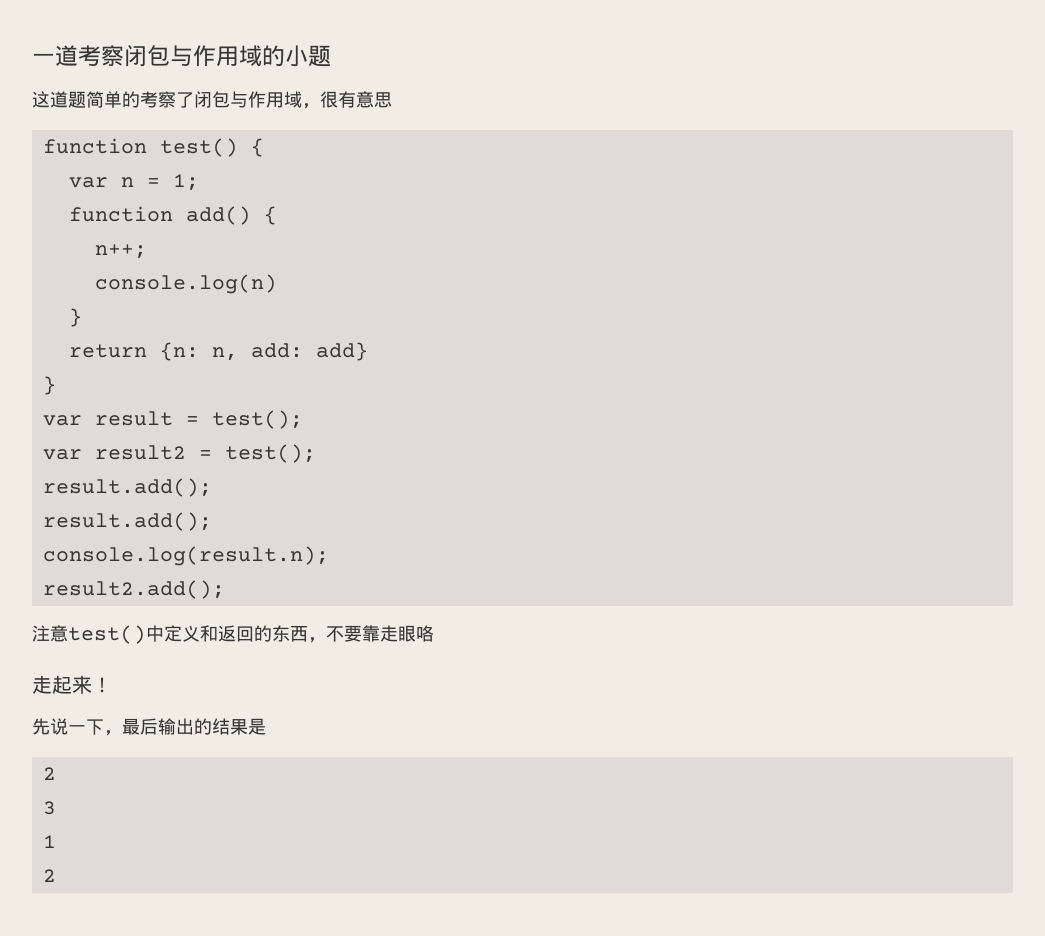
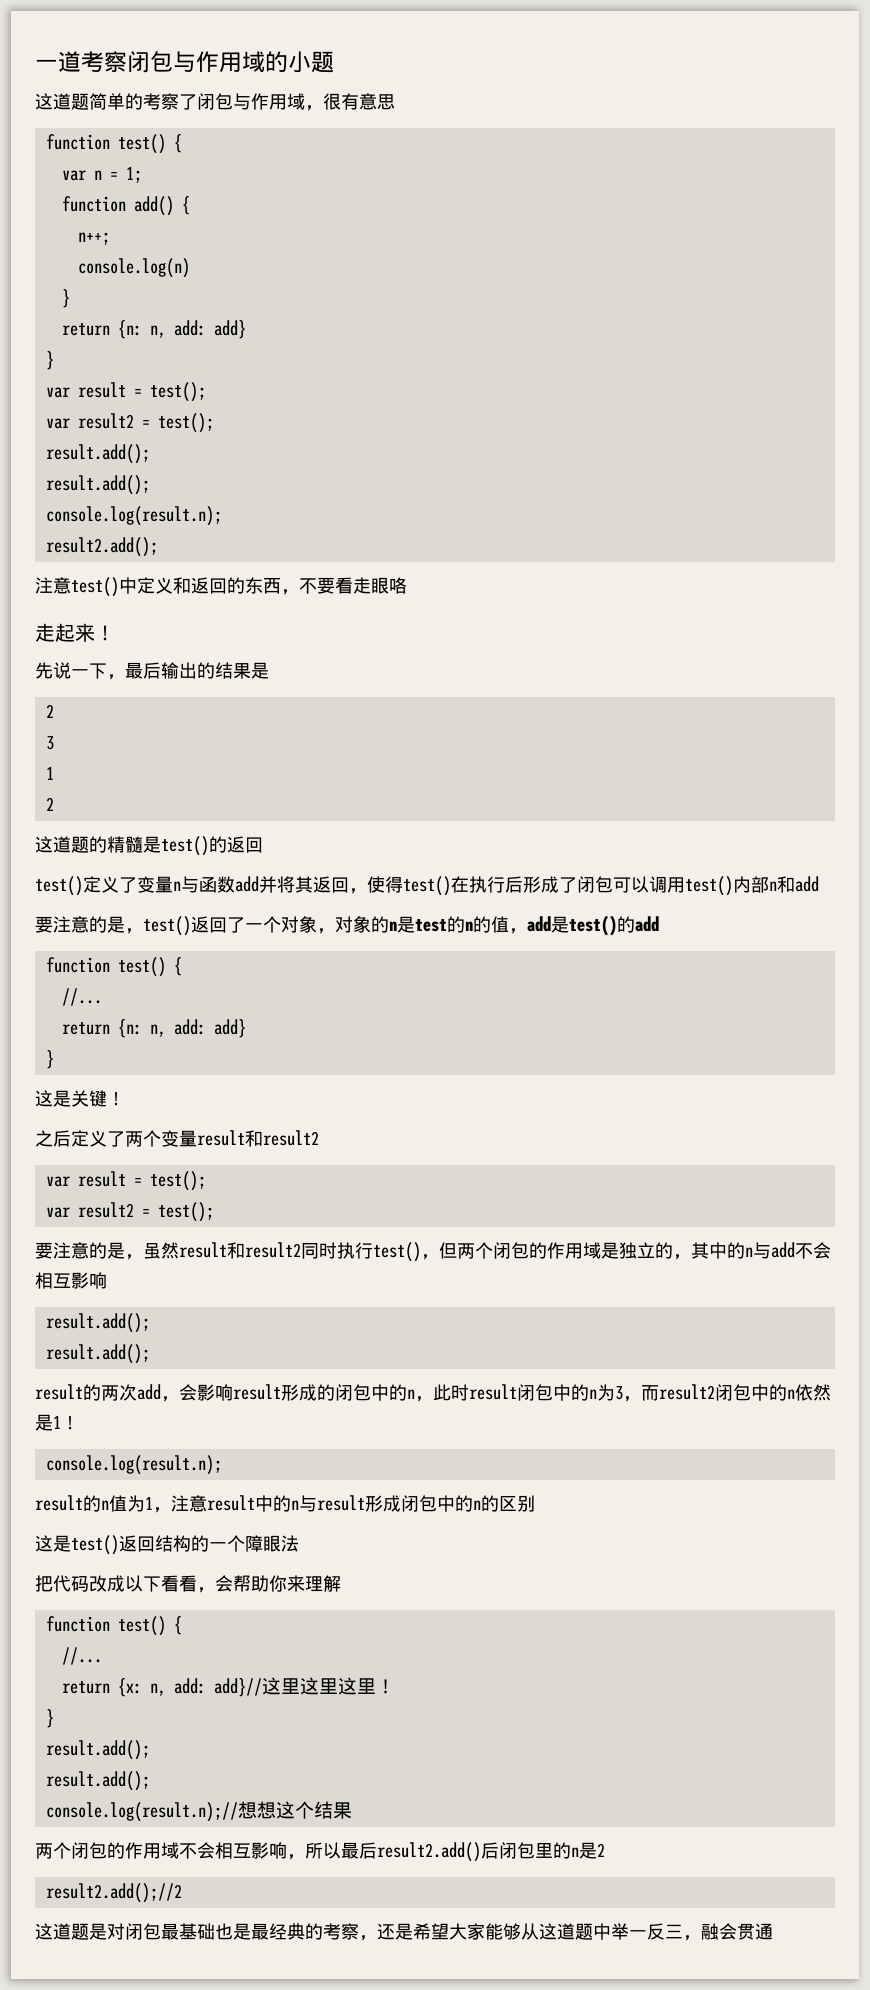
[362,625,380,642] 靠 -> [335,577,353,594] 看
(56, 875) none -> [35,836,263,856] [35,876,819,896] [35,915,659,936] [45,957,182,977] [61,988,102,1006] [61,1019,246,1038] [45,1050,54,1069] [35,1090,125,1107] [35,1130,319,1147] [45,1171,206,1191] [45,1202,214,1222] [35,1242,831,1262] [35,1272,107,1289] [45,1313,150,1333] [45,1344,150,1364] [35,1384,831,1402] [35,1414,79,1431] [45,1455,222,1475] [35,1495,535,1513] [35,1535,299,1555] [35,1575,341,1593] [45,1616,182,1636] [61,1647,102,1665] [61,1677,395,1697] [45,1709,54,1728] [45,1740,150,1760] [45,1771,150,1791] [45,1801,352,1822] [35,1842,605,1862] [45,1883,182,1903] [35,1923,773,1941] // 这道题的精髓是test()的返回 // test()定义了变量n与函数add并将其返回，使得test()在执行后形成了闭包可以调用test()内部n和add // 要注意的是，test()返回了一个对象，对象的n是test的n的值，add是test()的add // function test() { // //... // return {n: n, add: add} // } // 这是关键！ // 之后定义了两个变量result和result2 // var result = test(); // var result2 = test(); // 要注意的是，虽然result和result2同时执行test()，但两个闭包的作用域是独立的，其中的n与add不会相互影响 // result.add(); // result.add(); // result的两次add，会影响result形成的闭包中的n，此时result闭包中的n为3，而result2闭包中的n依然是1！ // console.log(result.n); // result的n值为1，注意result中的n与result形成闭包中的n的区别 // 这是test()返回结构的一个障眼法 // 把代码改成以下看看，会帮助你来理解 // function test() { // //... // return {x: n, add: add}//这里这里这里！ // } // result.add(); // result.add(); // console.log(result.n);//想想这个结果 // 两个闭包的作用域不会相互影响，所以最后result2.add()后闭包里的n是2 // result2.add();//2 // 这道题是对闭包最基础也是最经典的考察，还是希望大家能够从这道题中举一反三，融会贯通

